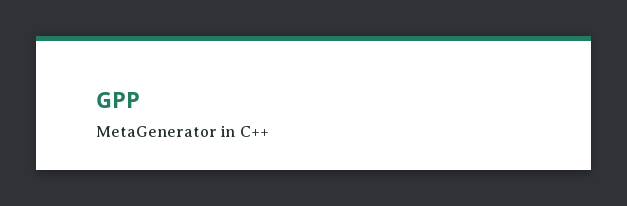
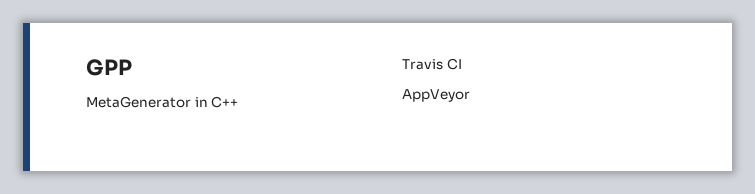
(269, 131) none -> [402,58,462,70] [402,89,470,102] // Travis CI // AppVeyor

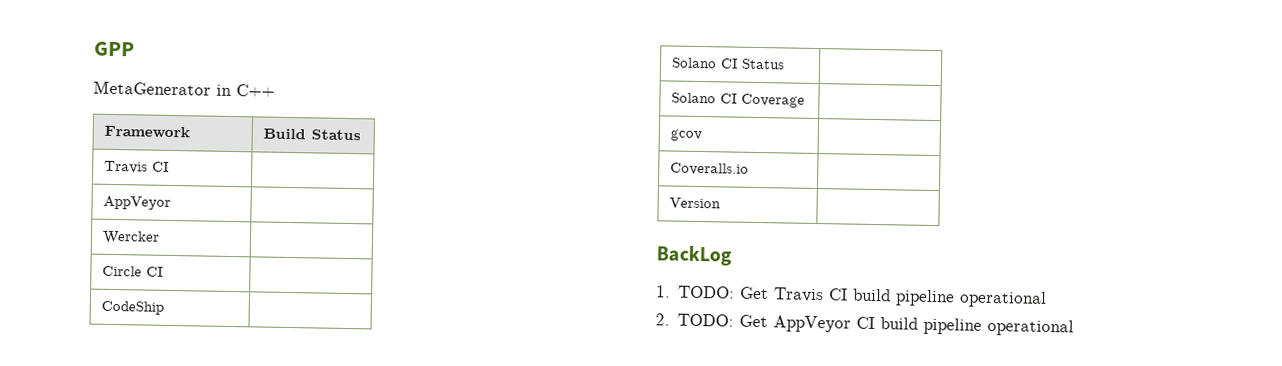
[402,58,462,70] [402,89,470,102] // Travis CI // AppVeyor -> [104,125,191,139] [263,128,362,141] [104,160,170,174] [103,195,172,210] [102,230,161,245] [102,265,164,277] [101,300,165,315] [671,57,786,70] [671,92,806,108] [670,129,703,142] [670,162,750,176] [669,197,722,209] [656,245,732,266] [656,285,1048,308] [655,313,1075,337] // Framework | Build Status // Travis CI | // AppVeyor | // Wercker | // Circle CI | // CodeShip | // Solano CI Status | // Solano CI Coverage | // gcov | // Coveralls.io | // Version | // BackLog // 1. TODO: Get Travis CI build pipeline operational // 2. TODO: Get AppVeyor CI build pipeline operational

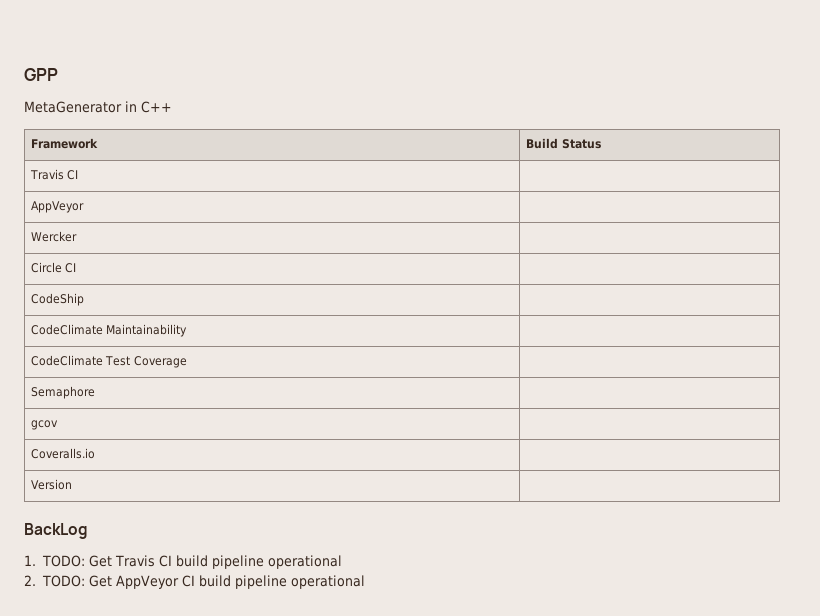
[671,57,786,70] [671,92,738,104] Solano CI Status | // Solano CI -> [31,324,188,337] [31,355,131,366] CodeClimate Maintainability | // CodeClimate Test
(806, 100) none -> [31,386,96,399] // Semaphore |

